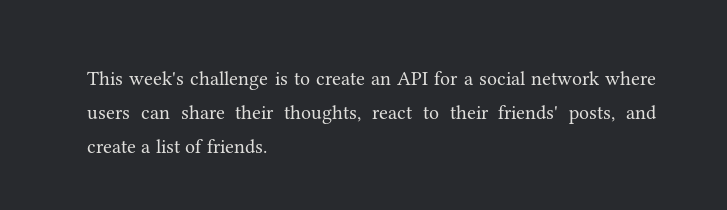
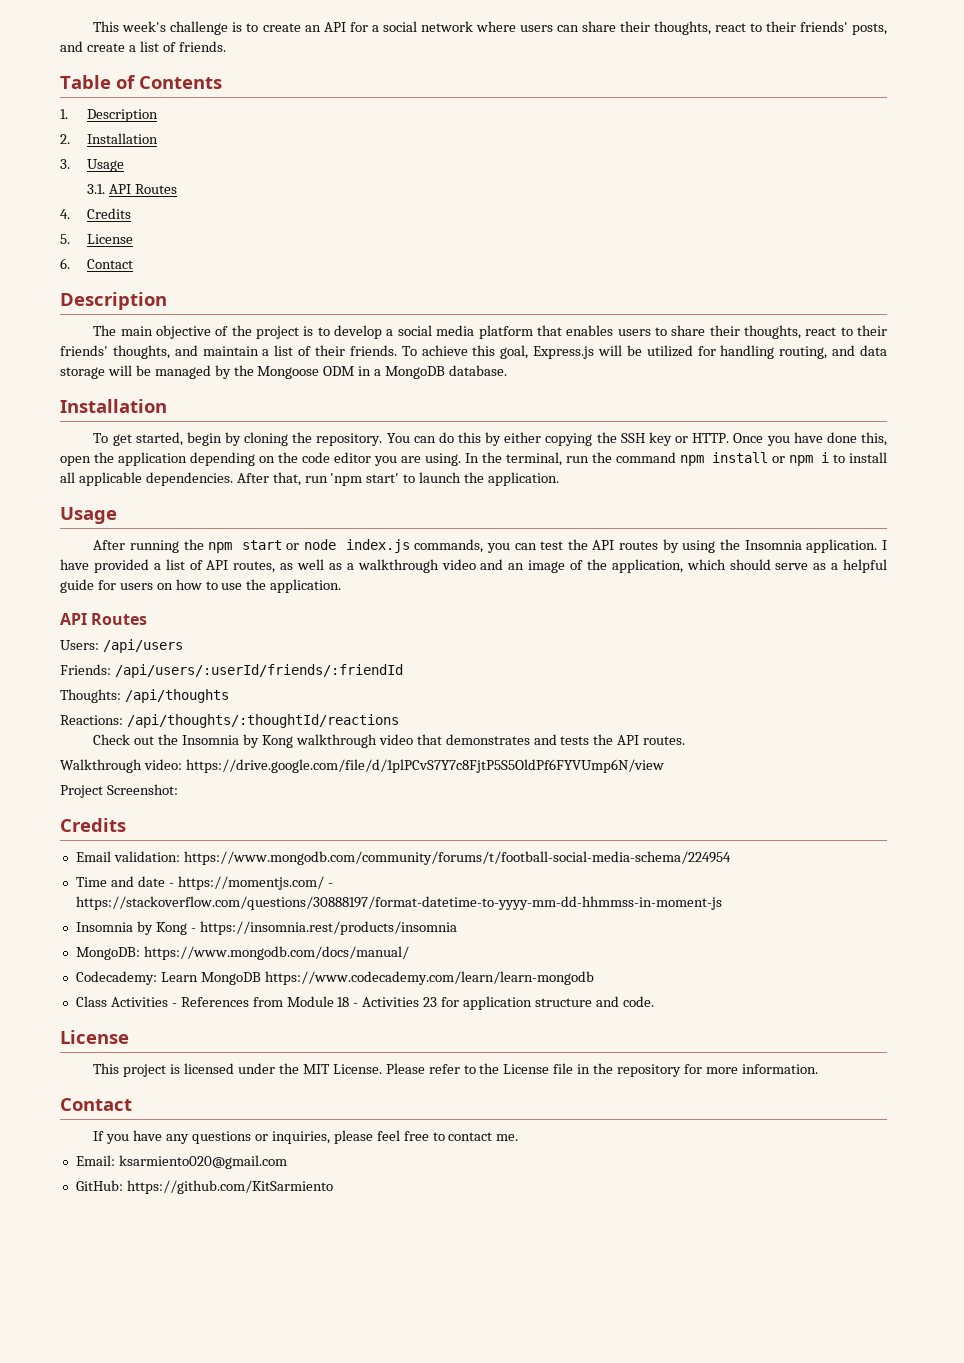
(267, 146) none -> [60,75,222,89] [60,109,159,122] [60,133,159,144] [60,159,125,172] [87,184,177,194] [60,208,132,219] [60,234,134,244] [60,258,134,269] [60,292,167,310] [93,325,887,339] [60,345,888,359] [60,365,508,379] [60,399,167,413] [93,432,887,446] [60,452,888,466] [60,472,560,486] [60,507,117,524] [93,539,888,553] [60,559,887,573] [60,579,342,593] [60,613,148,625] [60,639,183,653] [60,664,403,678] [60,689,229,703] [60,714,399,728] [93,734,686,748] [60,759,664,773] [60,784,178,798] [60,818,126,832] [75,851,731,865] [75,876,333,890] [75,896,722,910] [75,921,457,935] [75,946,409,960] [75,971,594,985] [75,996,654,1010] [60,1030,129,1044] [93,1063,818,1077] [60,1098,132,1111] [93,1130,519,1144] [75,1155,287,1169] [75,1180,333,1194] // Table of Contents // 1. Description // 2. Installation // 3. Usage // 3.1. API Routes // 4. Credits // 5. License // 6. Contact // Description // The main objective of the project is to develop a social media platform that enables users to share their thoughts, react to their friends' thoughts, and maintain a list of their friends. To achieve this goal, Express.js will be utilized for handling routing, and data storage will be managed by the Mongoose ODM in a MongoDB database. // Installation // To get started, begin by cloning the repository. You can do this by either copying the SSH key or HTTP. Once you have done this, open the application depending on the code editor you are using. In the terminal, run the command npm install or npm i to install all applicable dependencies. After that, run 'npm start' to launch the application. // Usage // After running the npm start or node index.js commands, you can test the API routes by using the Insomnia application. I have provided a list of API routes, as well as a walkthrough video and an image of the application, which should serve as a helpful guide for users on how to use the application. // API Routes // Users: /api/users // Friends: /api/users/:userId/friends/:friendId // Thoughts: /api/thoughts // Reactions: /api/thoughts/:thoughtId/reactions // Check out the Insomnia by Kong walkthrough video that demonstrates and tests the API routes. // Walkthrough video: https://drive.google.com/file/d/1plPCvS7Y7c8FjtP5S5OldPf6FYVUmp6N/view // Project Screenshot: // Credits // Email validation: https://www.mongodb.com/community/forums/t/football-social-media-schema/224954 // Time and date - https://momentjs.com/ - https://stackoverflow.com/questions/30888197/format-datetime-to-yyyy-mm-dd-hhmmss-in-moment-js // Insomnia by Kong - https://insomnia.rest/products/insomnia // MongoDB: https://www.mongodb.com/docs/manual/ // Codecademy: Learn MongoDB https://www.codecademy.com/learn/learn-mongodb // Class Activities - References from Module 18 - Activities 23 for application structure and code. // License // This project is licensed under the MIT License. Please refer to the License file in the repository for more information. // Contact // If you have any questions or inquiries, please feel free to contact me. // Email: ksarmiento020@gmail.com // GitHub: https://github.com/KitSarmiento

